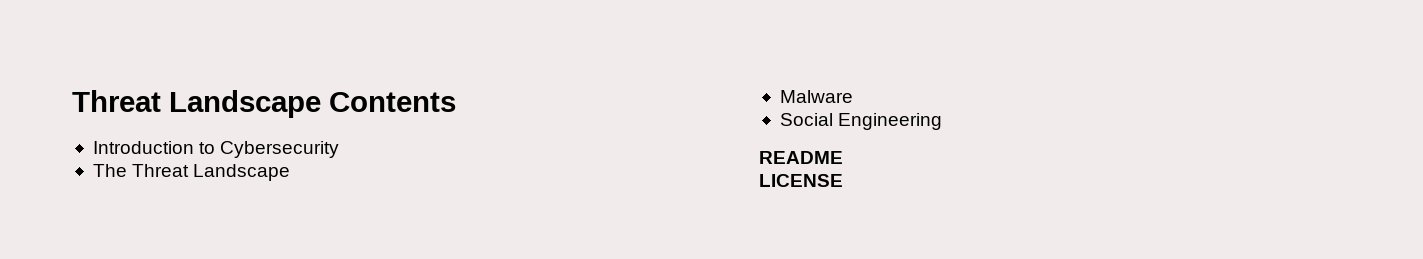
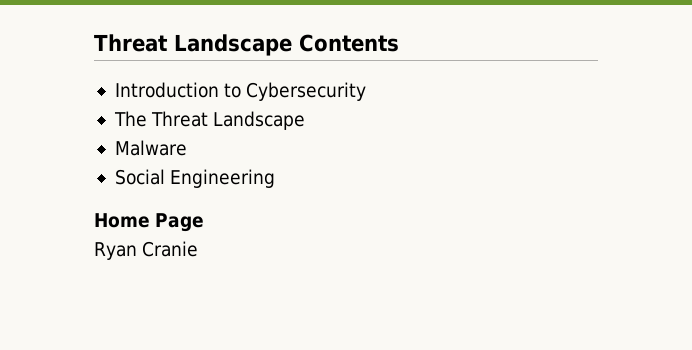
[759,151,843,164] [759,174,843,187] README // LICENSE -> [94,213,205,232] [94,241,199,260] Home Page // Ryan Cranie

